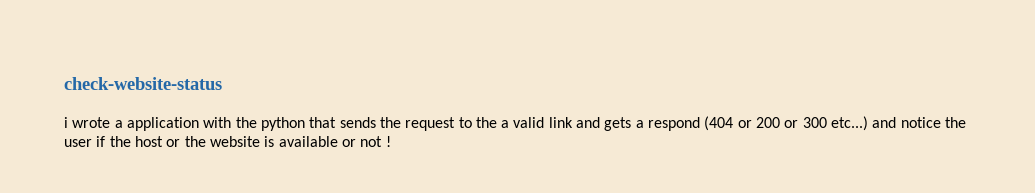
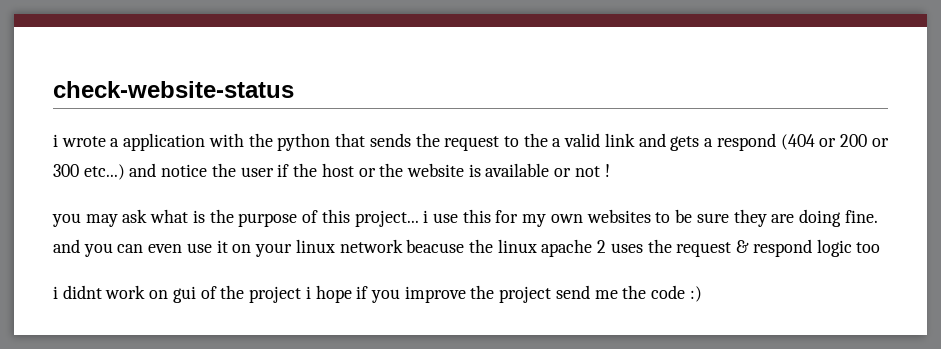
(391, 141) none -> [52,209,878,227] [53,239,881,257] [53,285,702,303] // you may ask what is the purpose of this project... i use this for my own websites to be sure they are doing fine. and you can even use it on your linux network beacuse the linux apache 2 uses the request & respond logic too // i didnt work on gui of the project i hope if you improve the project send me the code :)

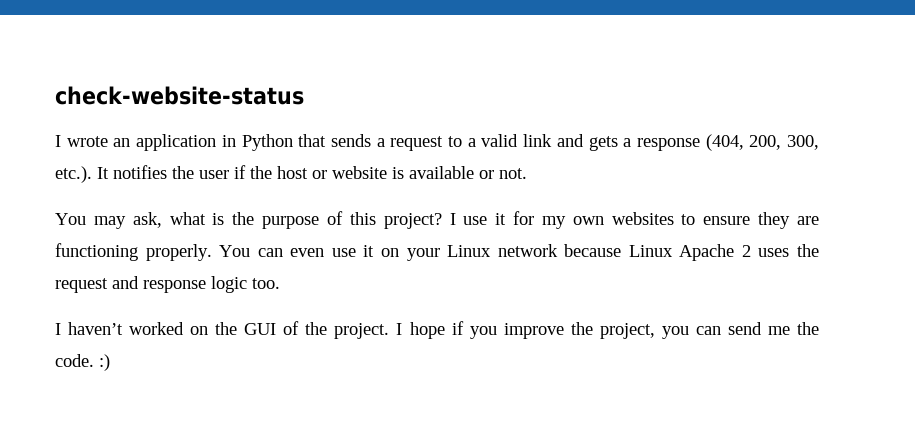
[53,133,331,151] i wrote a application with the python -> [55,134,293,151] I wrote an application in Python
[415,133,440,147] the -> [376,138,385,147] a
[523,133,548,147] the -> (462, 141) none
[716,133,889,151] [53,163,208,180] respond (404 or 200 or 300 etc...) and notice -> [636,134,820,151] [55,165,167,183] response (404, 200, 300, etc.). It notifies
[379,163,404,177] the -> (327, 174) none
[574,164,610,177] [52,209,148,227] not ! // you may ask -> [499,168,527,179] [55,212,162,229] not. // You may ask,
[354,209,491,227] project... i use this -> [383,213,507,229] project? I use it
[675,209,878,227] [53,239,113,257] be sure they are doing fine. and you -> [703,212,820,229] [55,243,251,261] ensure they are functioning properly. You
[295,239,881,257] [53,285,311,303] linux network beacuse the linux apache 2 uses the request & respond logic too // i didnt work on gui of the project i -> [447,244,819,261] [55,276,280,293] [55,321,403,339] Linux network because Linux Apache 2 uses the request and response logic too. // I haven’t worked on the GUI of the project. I
[499,286,552,303] project -> [599,323,721,339] project, you can
[651,285,686,299] code -> [55,354,94,367] code.

